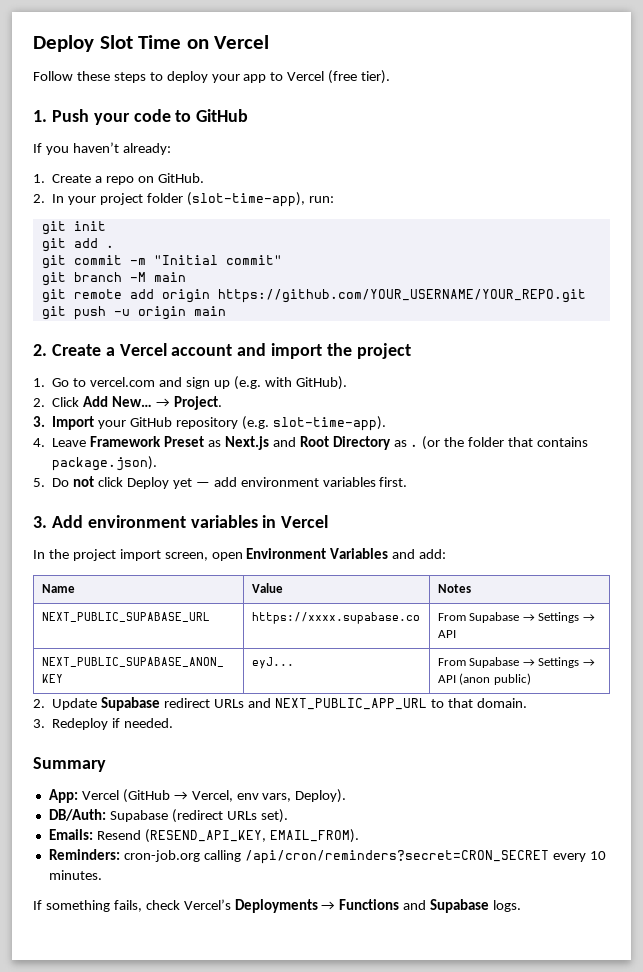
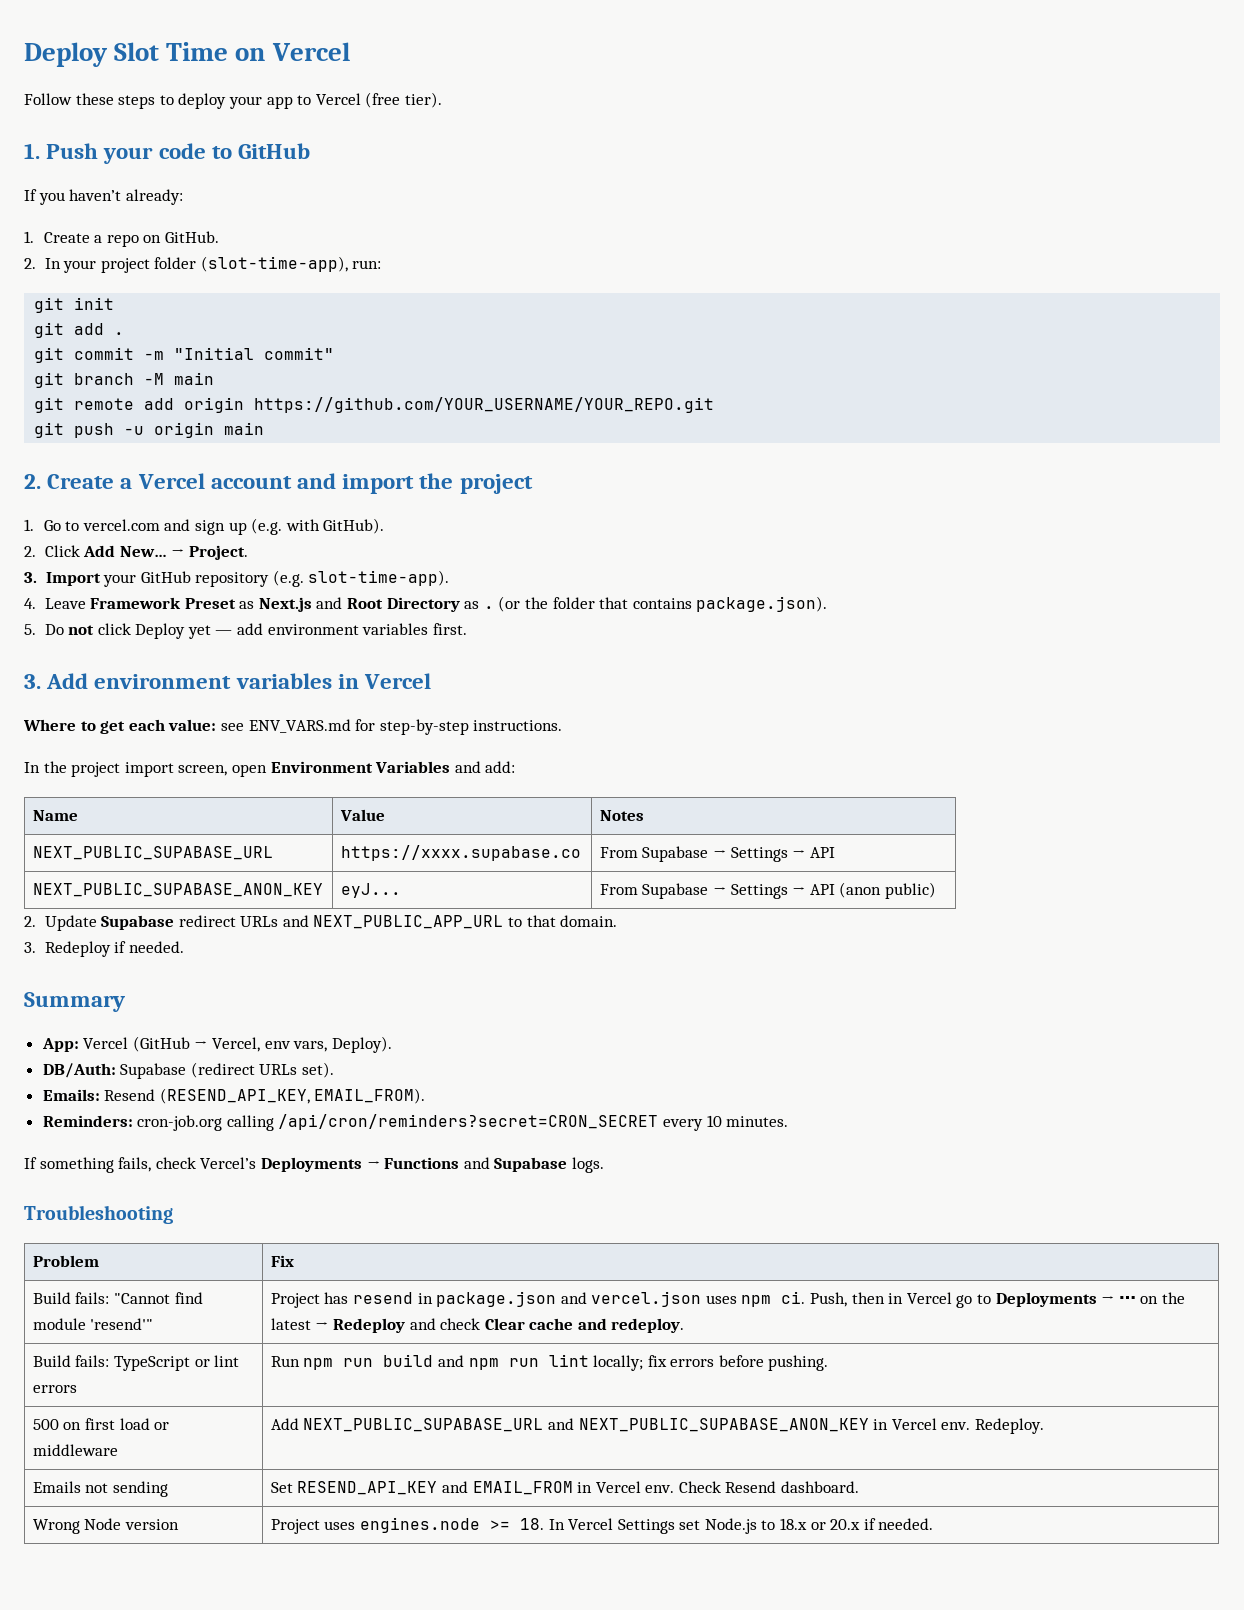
(329, 521) none -> [23,719,563,735] // Where to get each value: see ENV_VARS.md for step-by-step instructions.
(522, 906) none -> [24,1205,173,1224] [32,1255,99,1267] [270,1255,294,1267] [32,1292,203,1304] [32,1318,154,1330] [270,1291,1185,1308] [270,1318,685,1333] [32,1355,240,1371] [32,1385,77,1393] [270,1354,829,1371] [32,1418,170,1430] [32,1444,118,1456] [270,1418,1044,1434] [32,1481,168,1497] [270,1481,860,1495] [32,1518,179,1534] [270,1517,934,1534] // Troubleshooting // Problem | Fix // Build fails: "Cannot find module 'resend'" | Project has resend in package.json and vercel.json uses npm ci. Push, then in Vercel go to Deployments → ⋯ on the latest → Redeploy and check Clear cache and redeploy. // Build fails: TypeScript or lint errors | Run npm run build and npm run lint locally; fix errors before pushing. // 500 on first load or middleware | Add NEXT_PUBLIC_SUPABASE_URL and NEXT_PUBLIC_SUPABASE_ANON_KEY in Vercel env. Redeploy. // Emails not sending | Set RESEND_API_KEY and EMAIL_FROM in Vercel env. Check Resend dashboard. // Wrong Node version | Project uses engines.node >= 18. In Vercel Settings set Node.js to 18.x or 20.x if needed.

